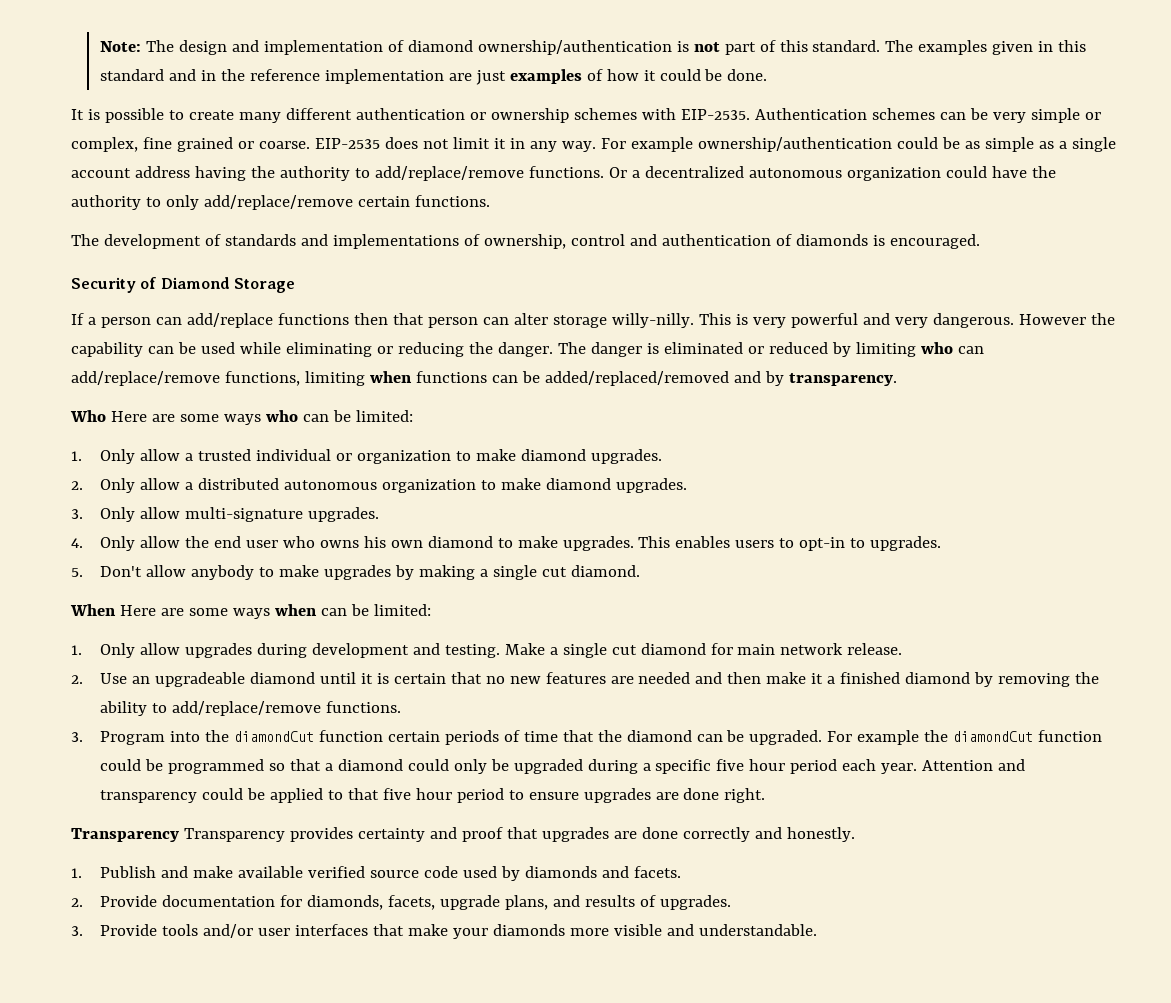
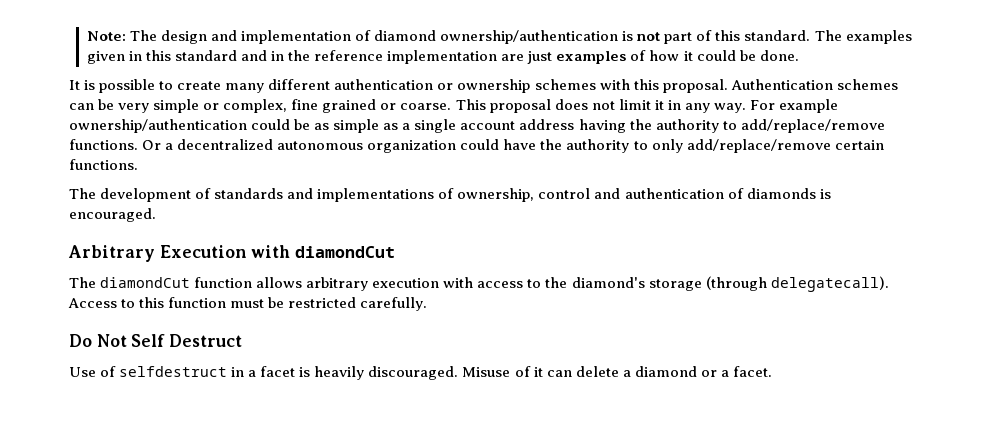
[680,109,750,120] EIP-2535. -> [633,79,728,93] this proposal.
[314,138,380,149] EIP-2535 -> [455,99,551,113] This proposal
[71,277,295,293] [71,313,1115,328] [71,342,984,357] [71,371,897,386] [70,410,413,425] [71,449,662,464] [71,478,687,493] [71,507,379,522] [71,536,942,551] [71,565,640,580] [70,604,431,619] [71,643,903,658] [71,672,1100,687] [99,701,401,716] [71,730,1103,745] [99,759,1026,774] [99,788,766,803] [71,827,855,842] [71,866,681,881] [71,895,731,910] [71,924,817,939] Security of Diamond Storage // If a person can add/replace functions then that person can alter storage willy-nilly. This is very powerful and very dangerous. However the capability can be used while eliminating or reducing the danger. The danger is eliminated or reduced by limiting who can add/replace/remove functions, limiting when functions can be added/replaced/removed and by transparency. // Who Here are some ways who can be limited: // 1. Only allow a trusted individual or organization to make diamond upgrades. // 2. Only allow a distributed autonomous organization to make diamond upgrades. // 3. Only allow multi-signature upgrades. // 4. Only allow the end user who owns his own diamond to make upgrades. This enables users to opt-in to upgrades. // 5. Don't allow anybody to make upgrades by making a single cut diamond. // When Here are some ways when can be limited: // 1. Only allow upgrades during development and testing. Make a single cut diamond for main network release. // 2. Use an upgradeable diamond until it is certain that no new features are needed and then make it a finished diamond by removing the ability to add/replace/remove functions. // 3. Program into the diamondCut function certain periods of time that the diamond can be upgraded. For example the diamondCut function could be programmed so that a diamond could only be upgraded during a specific five hour period each year. Attention and transparency could be applied to that five hour period to ensure upgrades are done right. // Transparency Transparency provides certainty and proof that upgrades are done correctly and honestly. // 1. Publish and make available verified source code used by diamonds and facets. // 2. Provide documentation for diamonds, facets, upgrade plans, and results of upgrades. // 3. Provide tools and/or user interfaces that make your diamonds more visible and understandable. -> [68,245,396,262] [69,276,889,292] [68,297,428,311] [69,334,243,347] [69,366,772,380] Arbitrary Execution with diamondCut // The diamondCut function allows arbitrary execution with access to the diamond's storage (through delegatecall). Access to this function must be restricted carefully. // Do Not Self Destruct // Use of selfdestruct in a facet is heavily discouraged. Misuse of it can delete a diamond or a facet.

